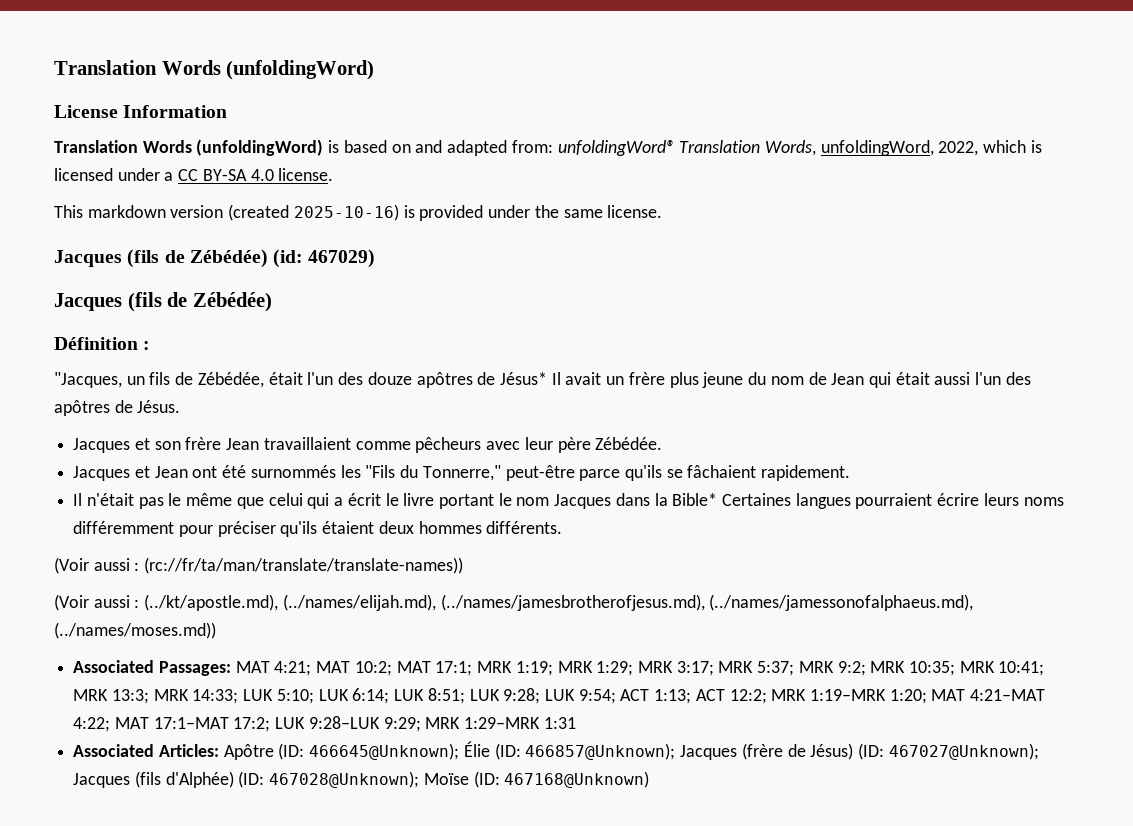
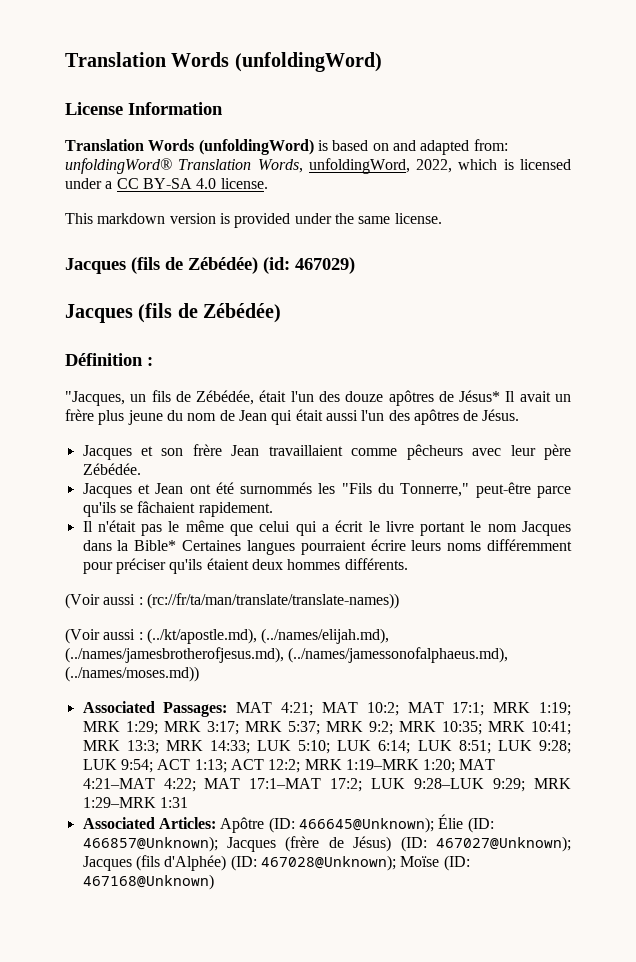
[228,204,399,221] (created 2025-10-16) -> (216, 218) none

